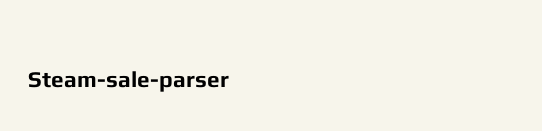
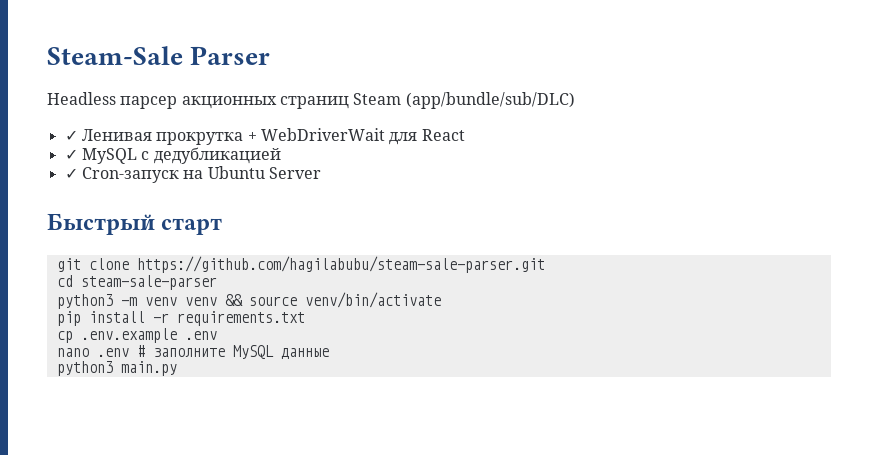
[28,71,229,92] Steam-sale-parser -> [47,46,271,65] [47,92,575,109] [64,128,465,145] [64,147,281,164] [64,166,321,183] [47,213,223,235] [56,256,545,273] [56,275,217,290] [56,292,441,309] [56,311,305,326] [56,328,217,343] [56,345,329,359] [56,361,177,376] Steam-Sale Parser // Headless парсер акционных страниц Steam (app/bundle/sub/DLC) // ✓ Ленивая прокрутка + WebDriverWait для React // ✓ MySQL с дедубликацией // ✓ Cron-запуск на Ubuntu Server // Быстрый старт // git clone https://github.com/hagilabubu/steam-sale-parser.git // cd steam-sale-parser // python3 -m venv venv && source venv/bin/activate // pip install -r requirements.txt // cp .env.example .env // nano .env # заполните MySQL данные // python3 main.py

